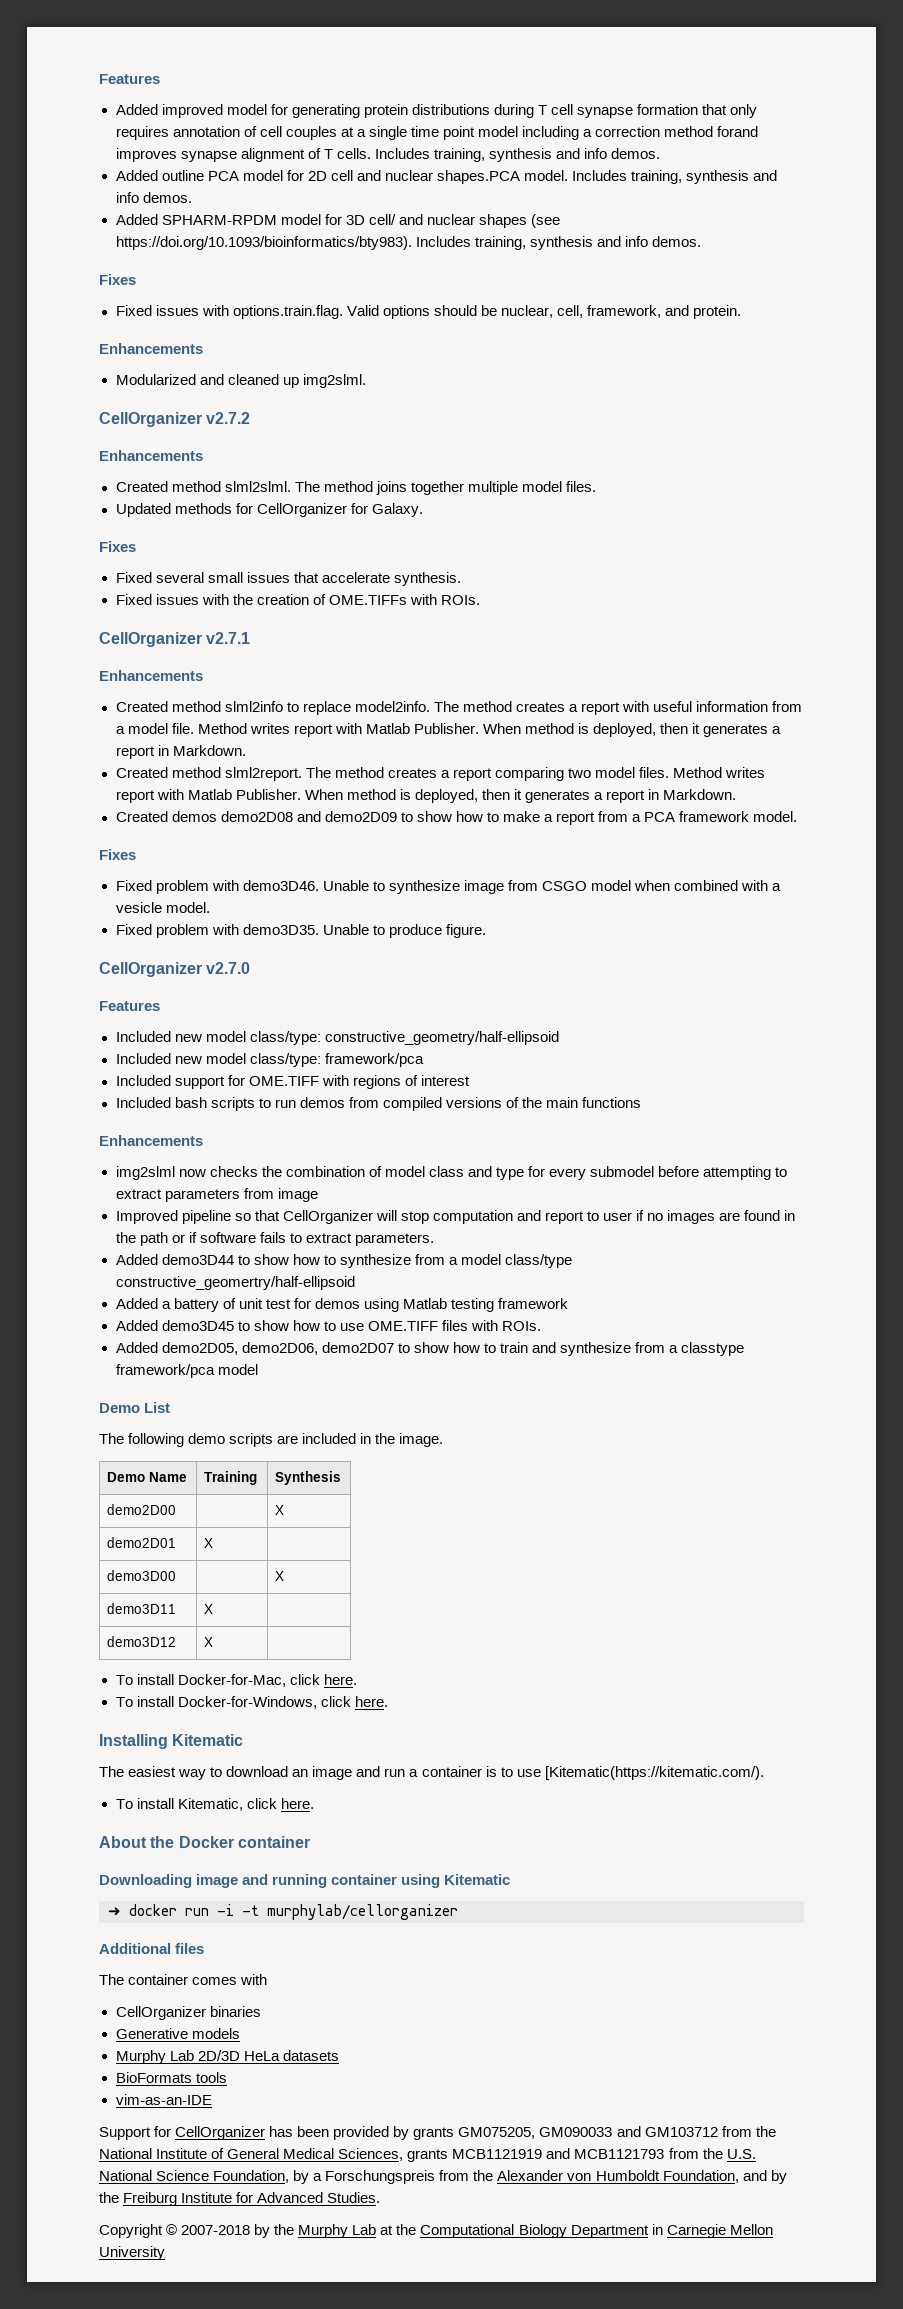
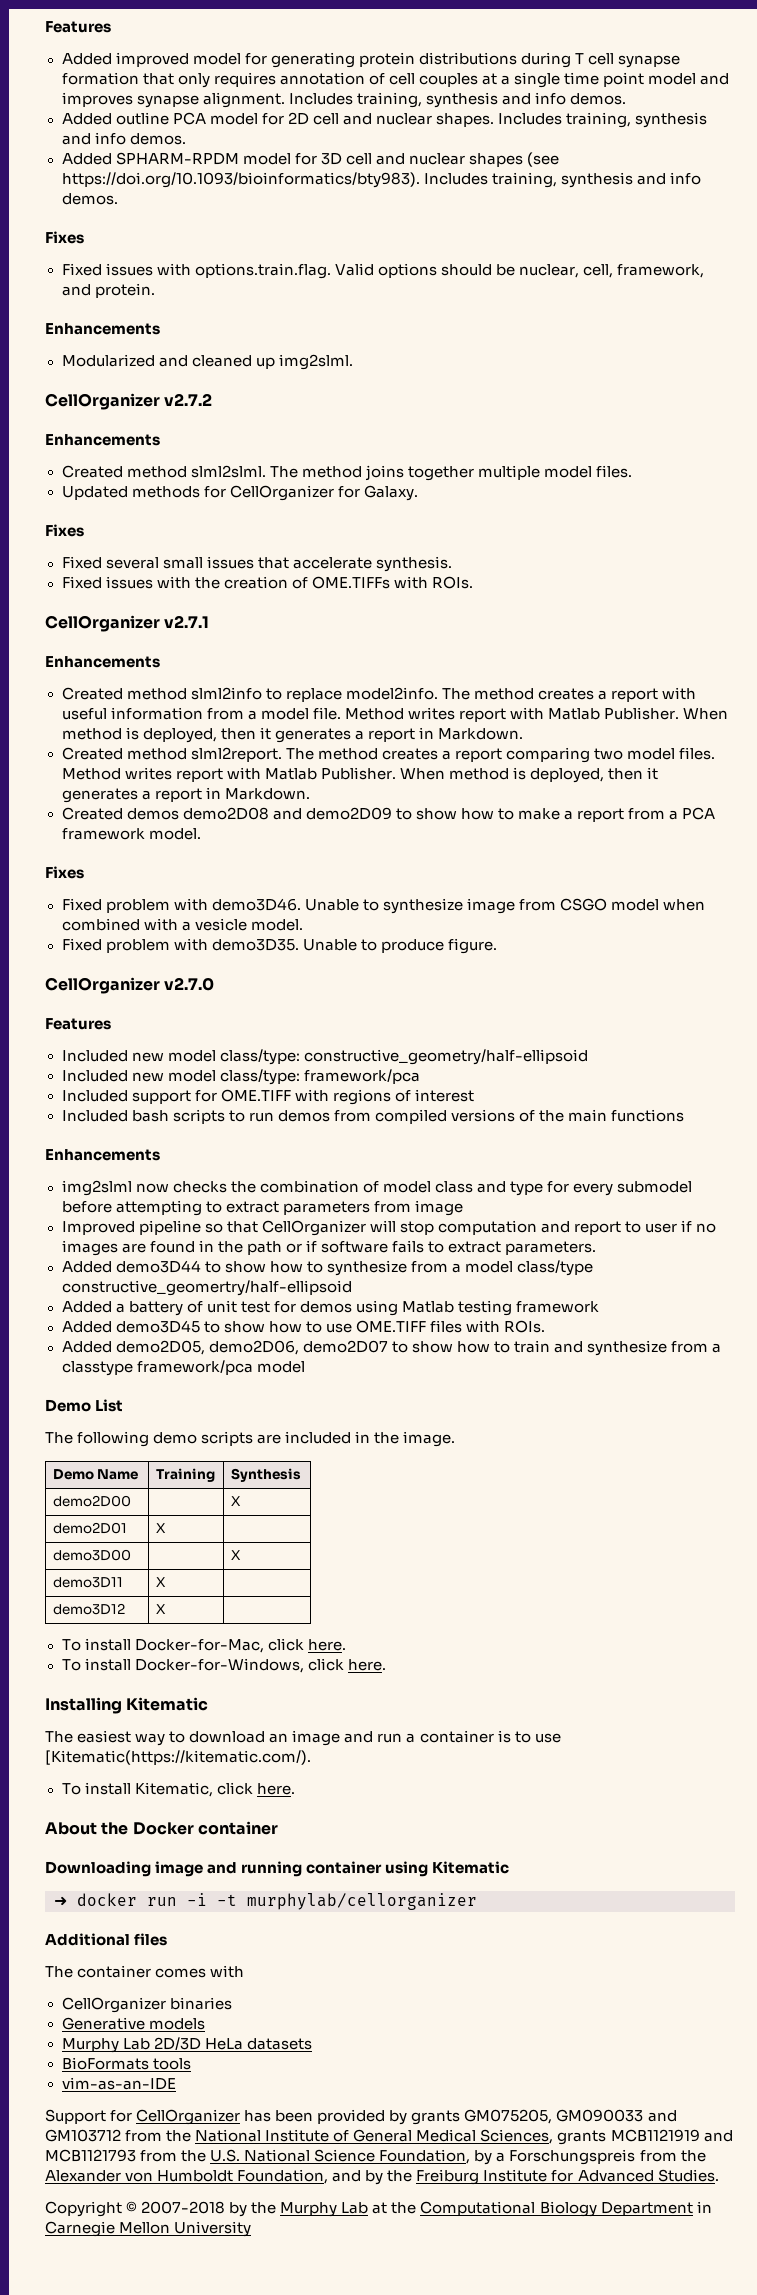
[522,126,759,140] [115,148,371,162] including a correction method forand improves synapse alignment of T cells. -> [700,73,730,85] [61,92,285,108] and improves synapse alignment.
[436,170,568,184] shapes.PCA model. -> [435,113,494,127] shapes.
[368,214,396,225] cell/ -> [345,153,372,165] cell

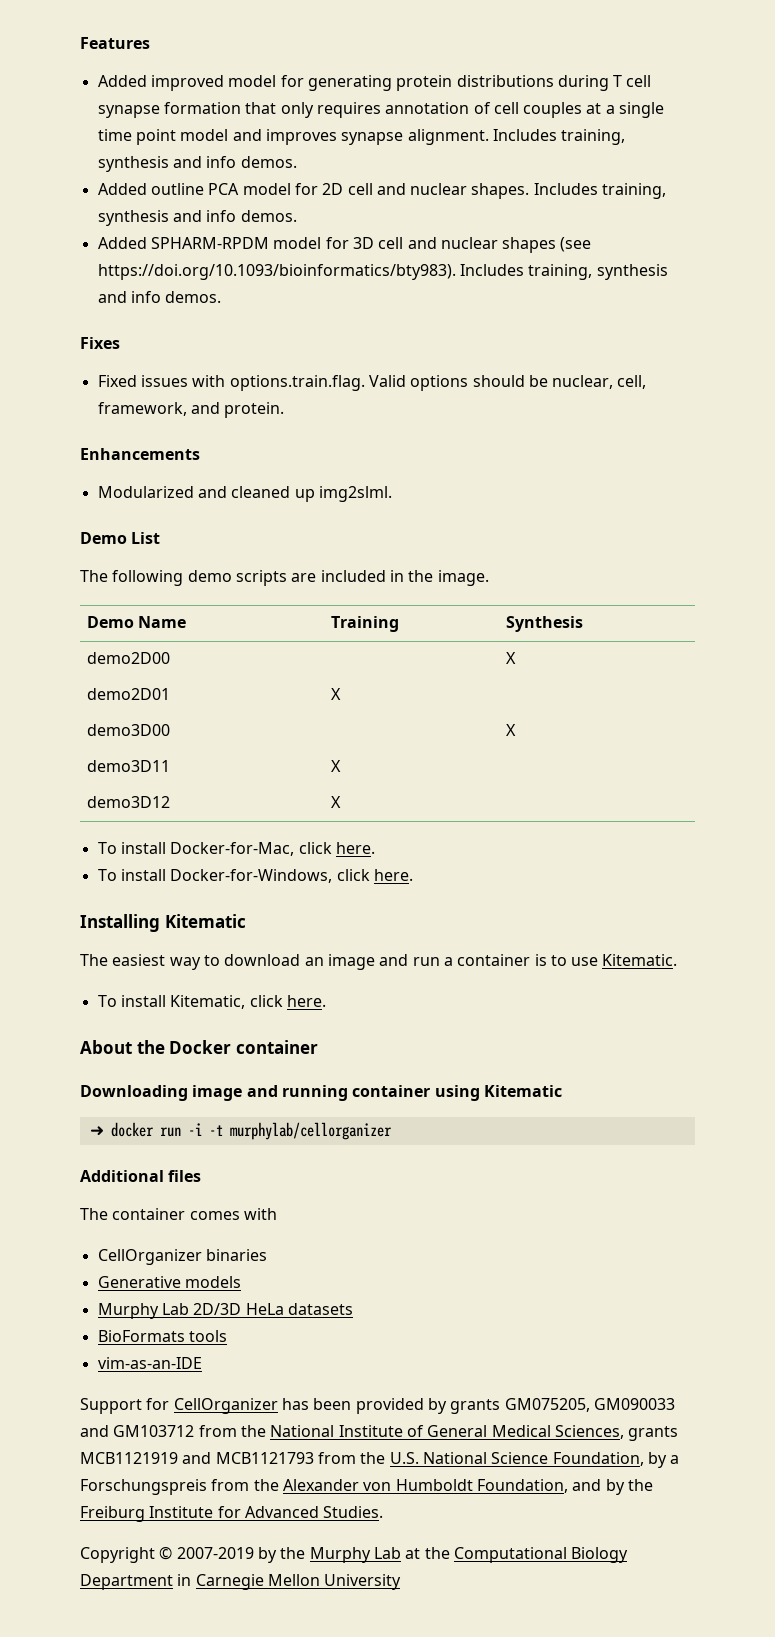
[45,393,213,410] [45,434,160,446] [61,465,632,481] [61,485,418,501] [45,524,84,537] [61,556,452,572] [61,576,473,589] [45,615,210,632] [45,656,160,668] [61,687,697,702] [61,707,729,722] [61,727,523,743] [61,747,716,763] [61,767,659,783] [61,787,310,803] [61,807,716,822] [61,828,201,840] [45,866,84,879] [61,898,706,914] [61,918,303,931] [61,938,497,954] [45,977,215,994] [45,1018,111,1030] [61,1049,588,1065] [61,1069,420,1085] [61,1089,474,1105] [61,1109,685,1124] [45,1149,160,1161] [61,1180,693,1196] [61,1200,463,1216] [61,1220,717,1236] [61,1240,597,1256] [61,1260,594,1276] [61,1280,352,1296] [61,1300,600,1316] [61,1320,546,1333] [61,1340,722,1356] [61,1360,305,1376] // CellOrganizer v2.7.2 // Enhancements // Created method slml2slml. The method joins together multiple model files. // Updated methods for CellOrganizer for Galaxy. // Fixes // Fixed several small issues that accelerate synthesis. // Fixed issues with the creation of OME.TIFFs with ROIs. // CellOrganizer v2.7.1 // Enhancements // Created method slml2info to replace model2info. The method creates a report with useful information from a model file. Method writes report with Matlab Publisher. When method is deployed, then it generates a report in Markdown. // Created method slml2report. The method creates a report comparing two model files. Method writes report with Matlab Publisher. When method is deployed, then it generates a report in Markdown. // Created demos demo2D08 and demo2D09 to show how to make a report from a PCA framework model. // Fixes // Fixed problem with demo3D46. Unable to synthesize image from CSGO model when combined with a vesicle model. // Fixed problem with demo3D35. Unable to produce figure. // CellOrganizer v2.7.0 // Features // Included new model class/type: constructive_geometry/half-ellipsoid // Included new model class/type: framework/pca // Included support for OME.TIFF with regions of interest // Included bash scripts to run demos from compiled versions of the main functions // Enhancements // img2slml now checks the combination of model class and type for every submodel before attempting to extract parameters from image // Improved pipeline so that CellOrganizer will stop computation and report to user if no images are found in the path or if software fails to extract parameters. // Added demo3D44 to show how to synthesize from a model class/type constructive_geomertry/half-ellipsoid // Added a battery of unit test for demos using Matlab testing framework // Added demo3D45 to show how to use OME.TIFF files with ROIs. // Added demo2D05, demo2D06, demo2D07 to show how to train and synthesize from a classtype framework/pca model -> (392, 494) none
[45,1750,311,1765] [Kitematic(https://kitematic.com/). -> [602,954,678,966] Kitematic.
[141,2201,226,2214] 2007-2018 -> [176,1547,254,1559] 2007-2019

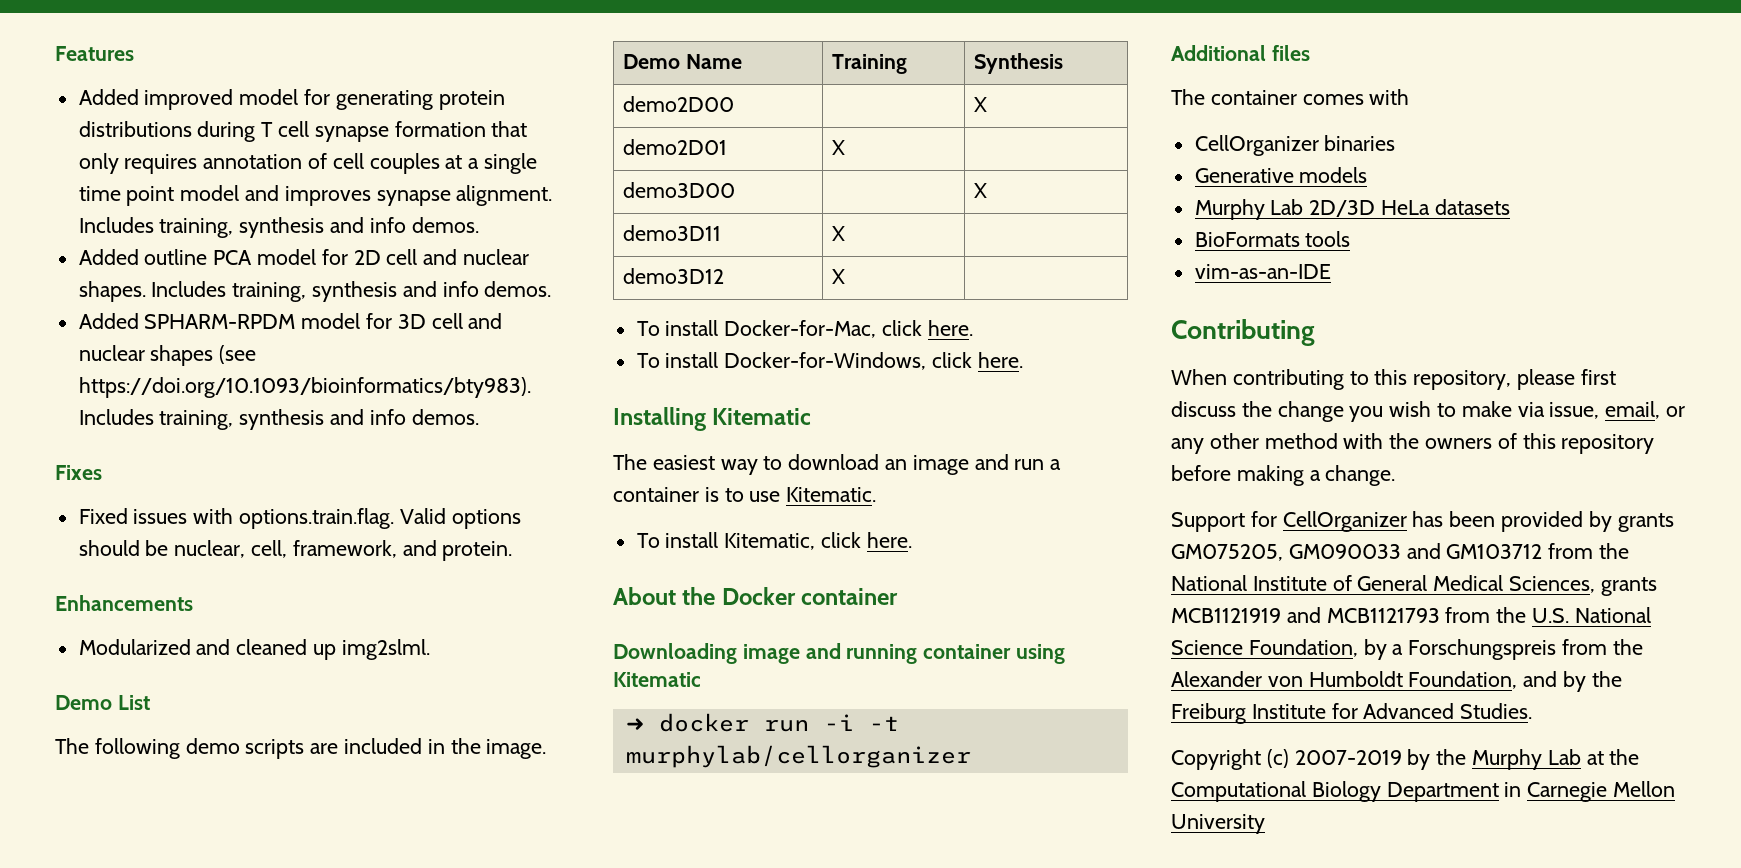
(202, 1363) none -> [1171,319,1315,346] [1171,369,1616,390] [1171,401,1686,422] [1171,433,1655,454] [1171,465,1396,486] // Contributing // When contributing to this repository, please first discuss the change you wish to make via issue, email, or any other method with the owners of this repository before making a change.
[159,1546,173,1560] © -> [1266,749,1289,768] (c)

